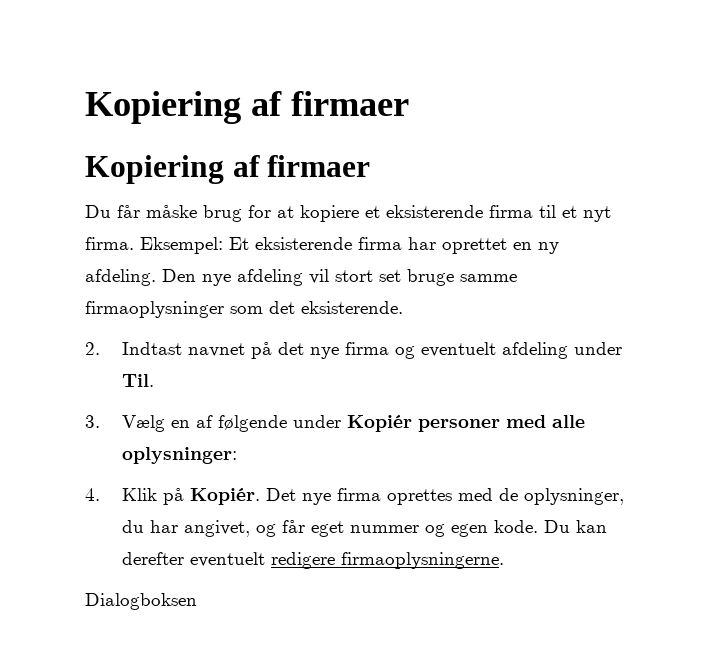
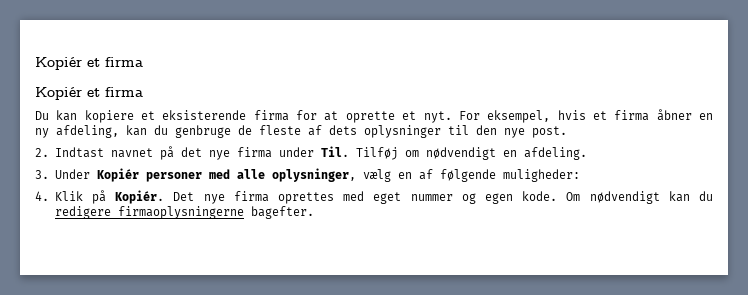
[85,91,409,124] [85,155,371,184] [85,205,611,222] [85,237,559,254] [85,269,517,286] [85,301,403,318] Kopiering af firmaer // Kopiering af firmaer // Du får måske brug for at kopiere et eksisterende firma til et nyt firma. Eksempel: Et eksisterende firma har oprettet en ny afdeling. Den nye afdeling vil stort set bruge samme firmaoplysninger som det eksisterende. -> [35,57,143,70] [35,87,143,100] [35,109,714,123] [35,125,567,138] Kopiér et firma // Kopiér et firma // Du kan kopiere et eksisterende firma for at oprette et nyt. For eksempel, hvis et firma åbner en ny afdeling, kan du genbruge de fleste af dets oplysninger til den nye post.
[395,342,569,359] og eventuelt afdeling -> (272, 152) none
[85,415,586,432] [122,447,238,464] // 3. Vælg en af følgende under Kopiér personer med alle oplysninger: -> [355,147,587,160] [35,168,580,182] Tilføj om nødvendigt en afdeling. // 3. Under Kopiér personer med alle oplysninger, vælg en af følgende muligheder:
[499,488,625,505] [122,520,306,537] de oplysninger, du har angivet, og får -> (365, 196) none
[544,520,608,533] [122,552,505,569] [85,593,197,610] Du kan derefter eventuelt redigere firmaoplysningerne. // Dialogboksen -> [566,191,713,204] [54,206,314,219] Om nødvendigt kan du redigere firmaoplysningerne bagefter.

